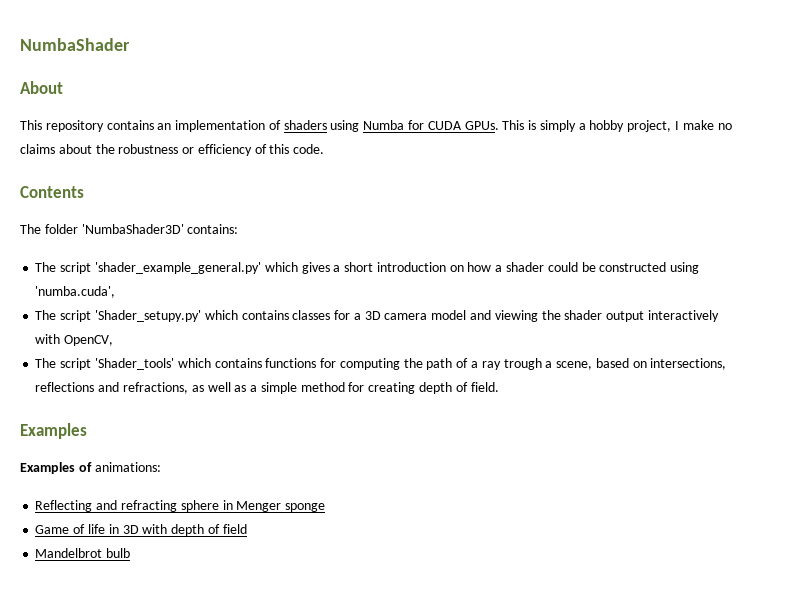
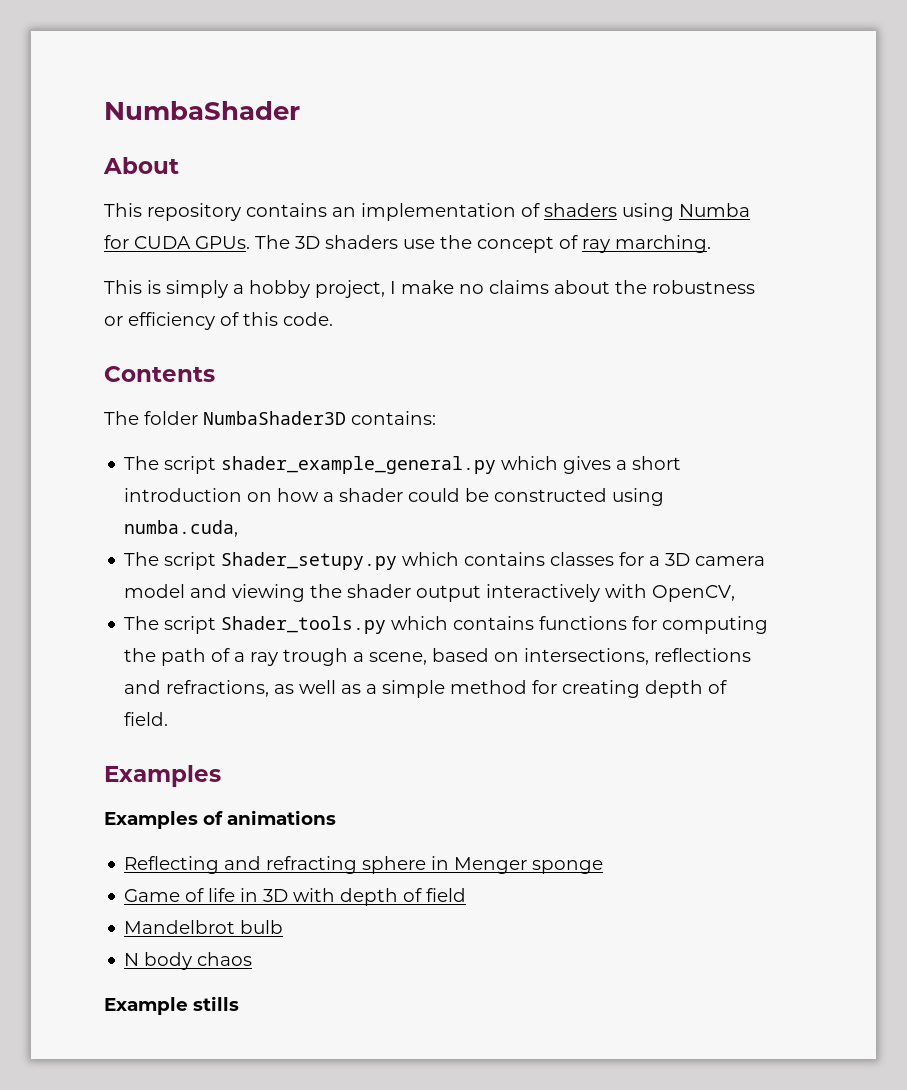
(499, 125) none -> [255,235,711,253] The 3D shaders use the concept of ray marching. //
[81,224,184,234] 'NumbaShader3D' -> [203,411,346,425] NumbaShader3D
[94,262,261,274] 'shader_example_general.py' -> [221,456,497,474] shader_example_general.py
[35,286,116,298] [35,310,201,322] 'numba.cuda', // The script 'Shader_setupy.py' -> [124,520,239,537] [124,552,398,570] numba.cuda, // The script Shader_setupy.py
[94,358,174,370] 'Shader_tools' -> [221,616,387,634] Shader_tools.py
[94,462,161,472] animations: -> [227,810,336,825] animations
(131, 553) none -> [124,952,253,970] [104,996,239,1015] // N body chaos // Example stills

